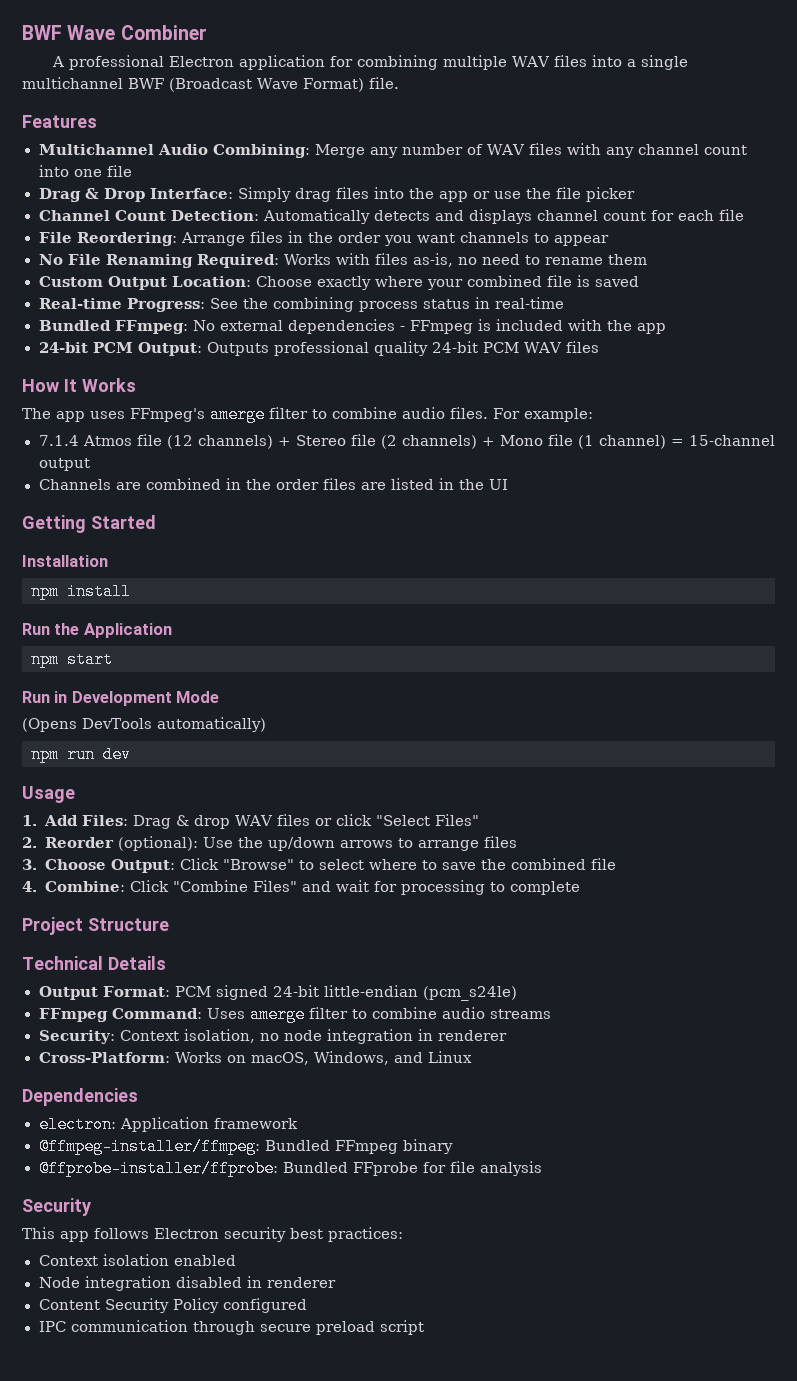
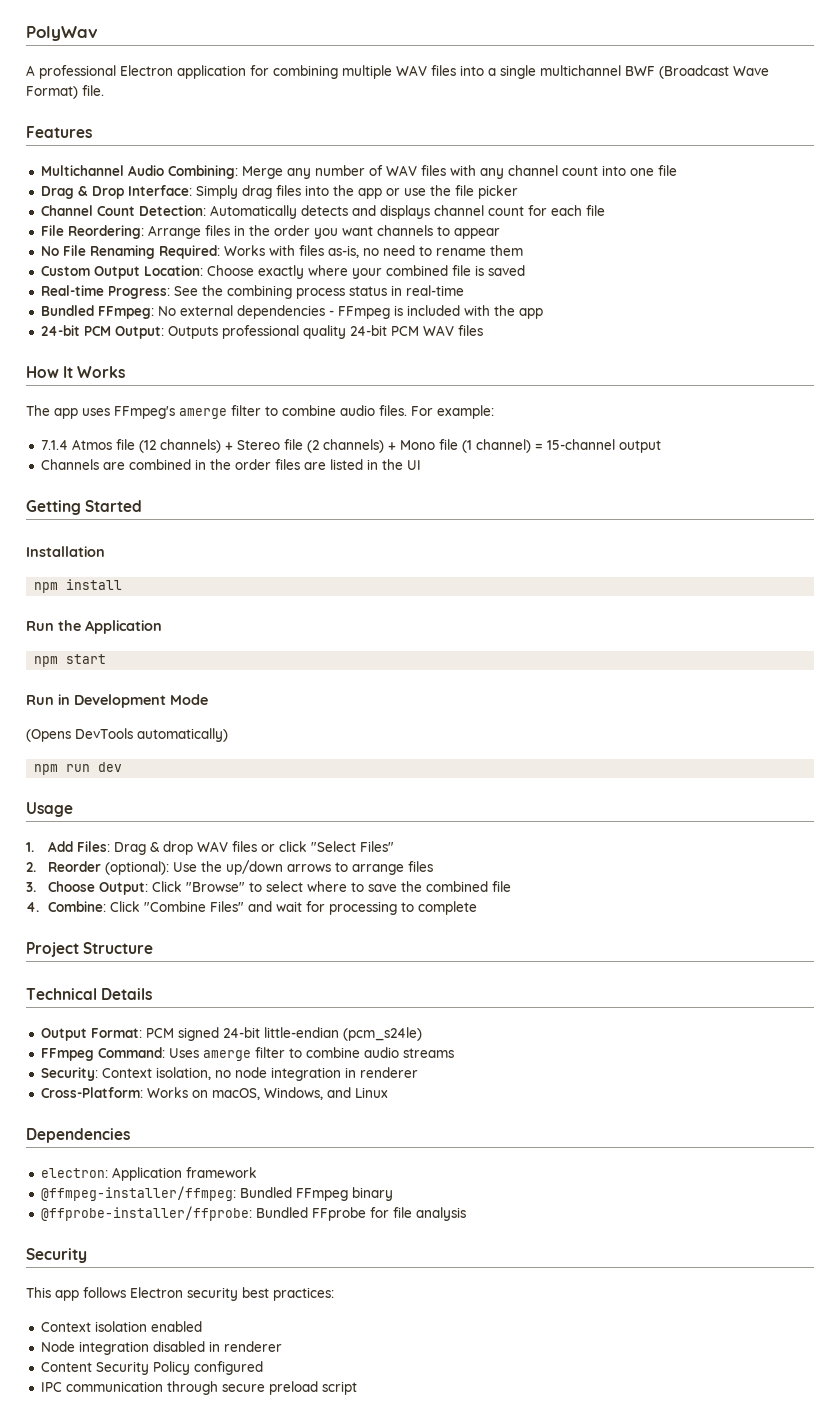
[22,25,207,40] BWF Wave Combiner -> [26,26,98,41] PolyWav

